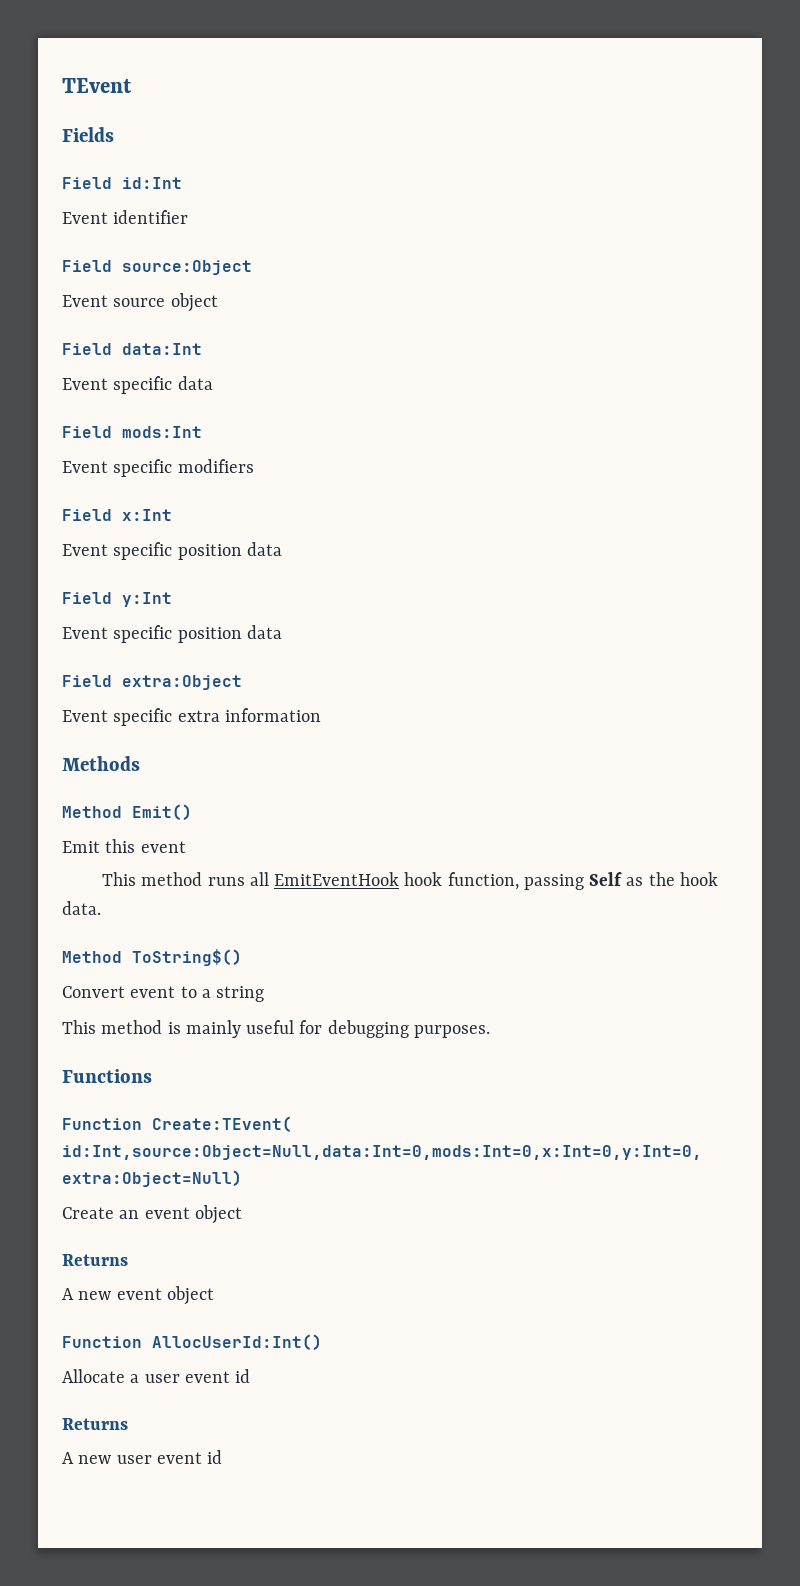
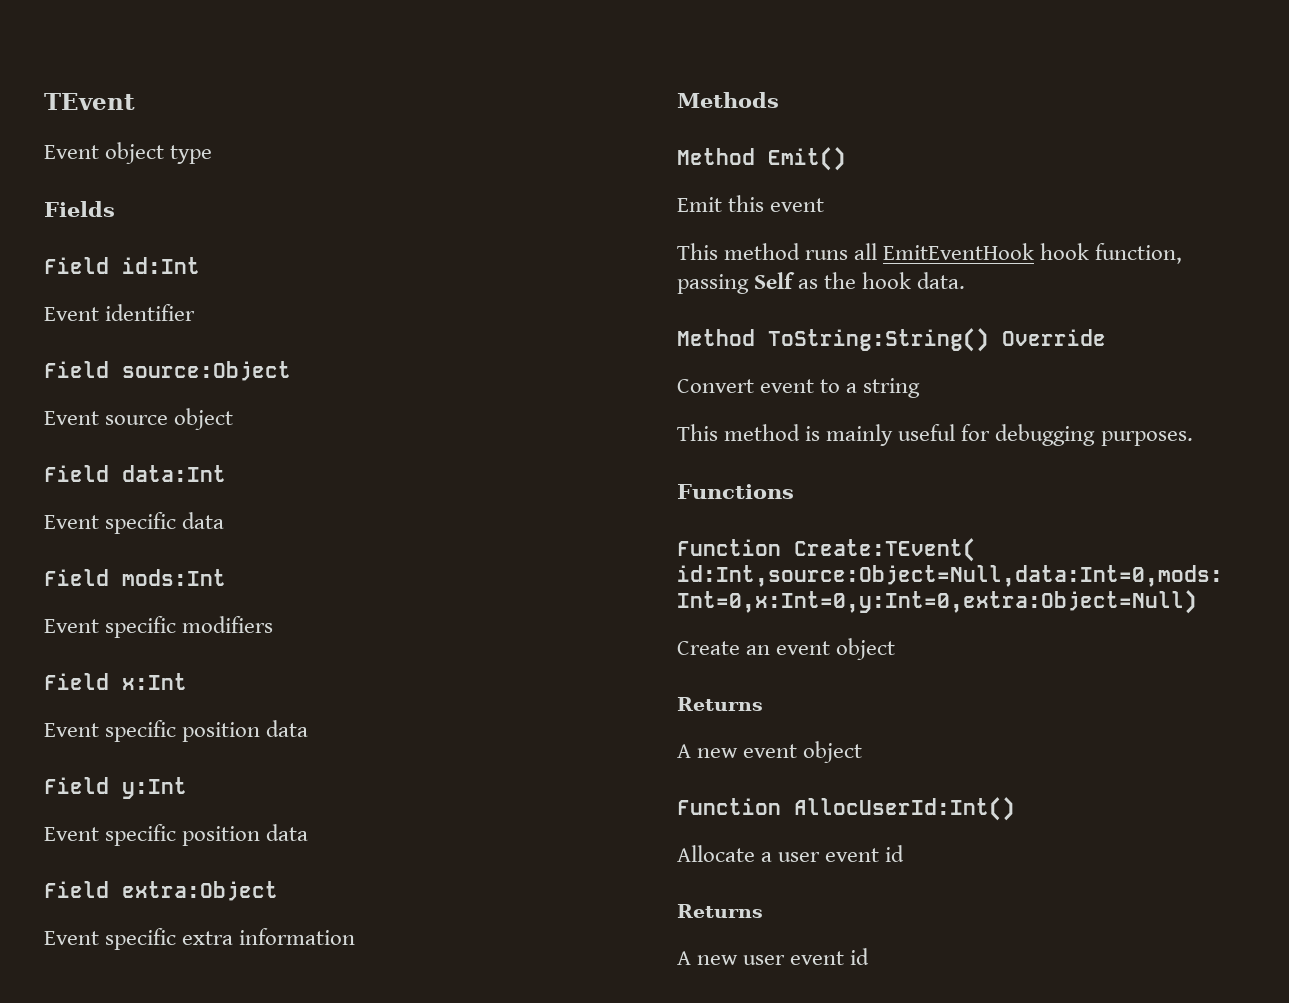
(132, 85) none -> [44,142,213,164] // Event object type
[132,949,242,966] ToString$() -> [768,328,1106,352] ToString:String() Override

